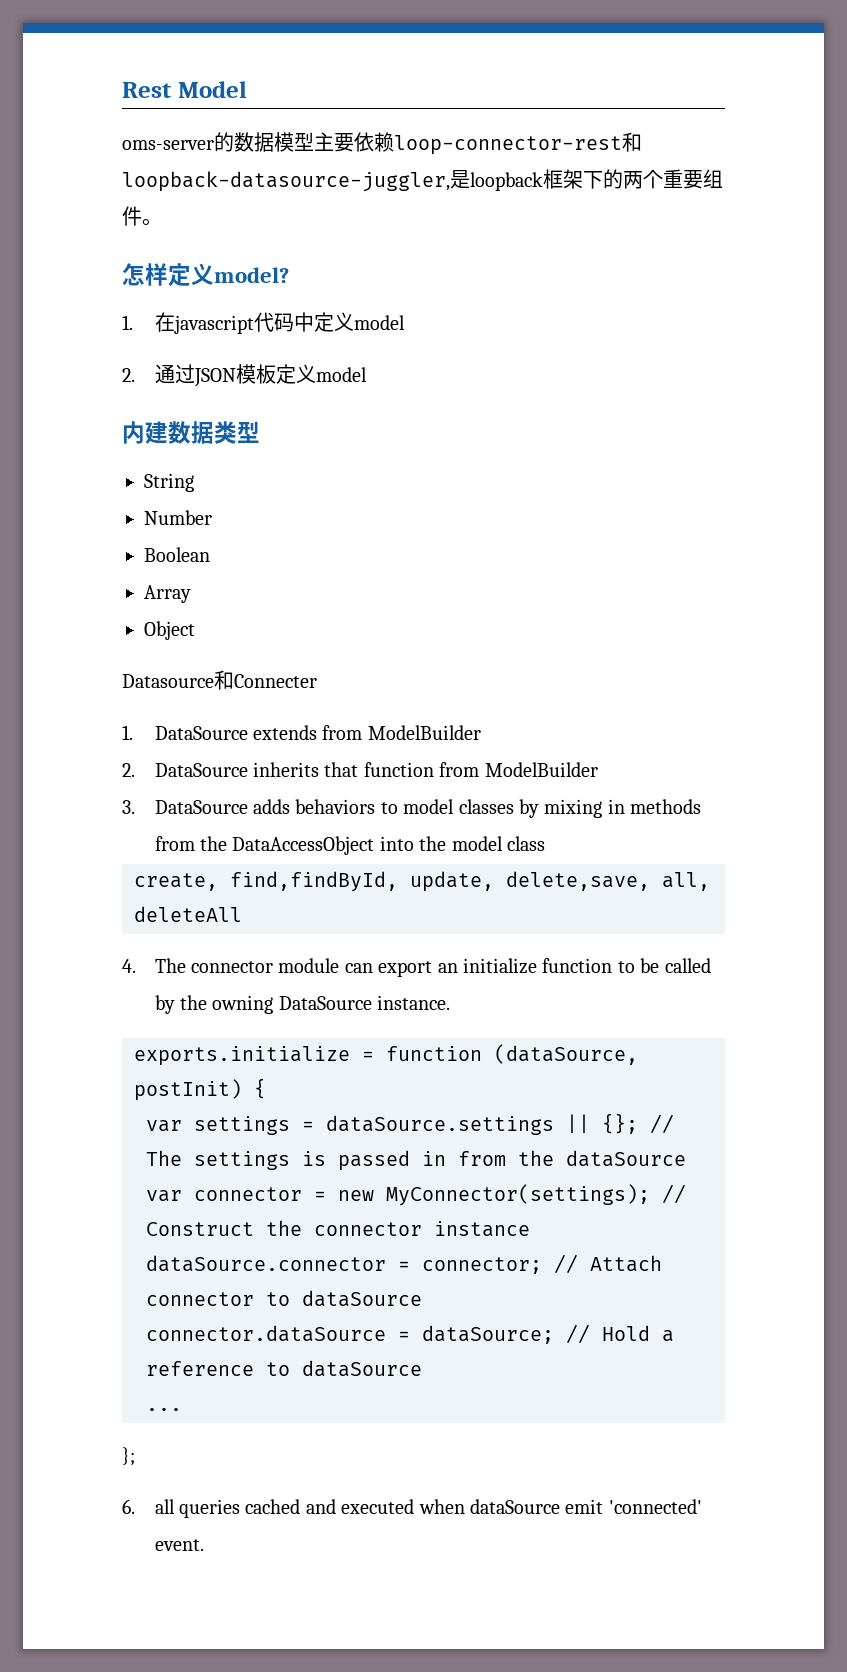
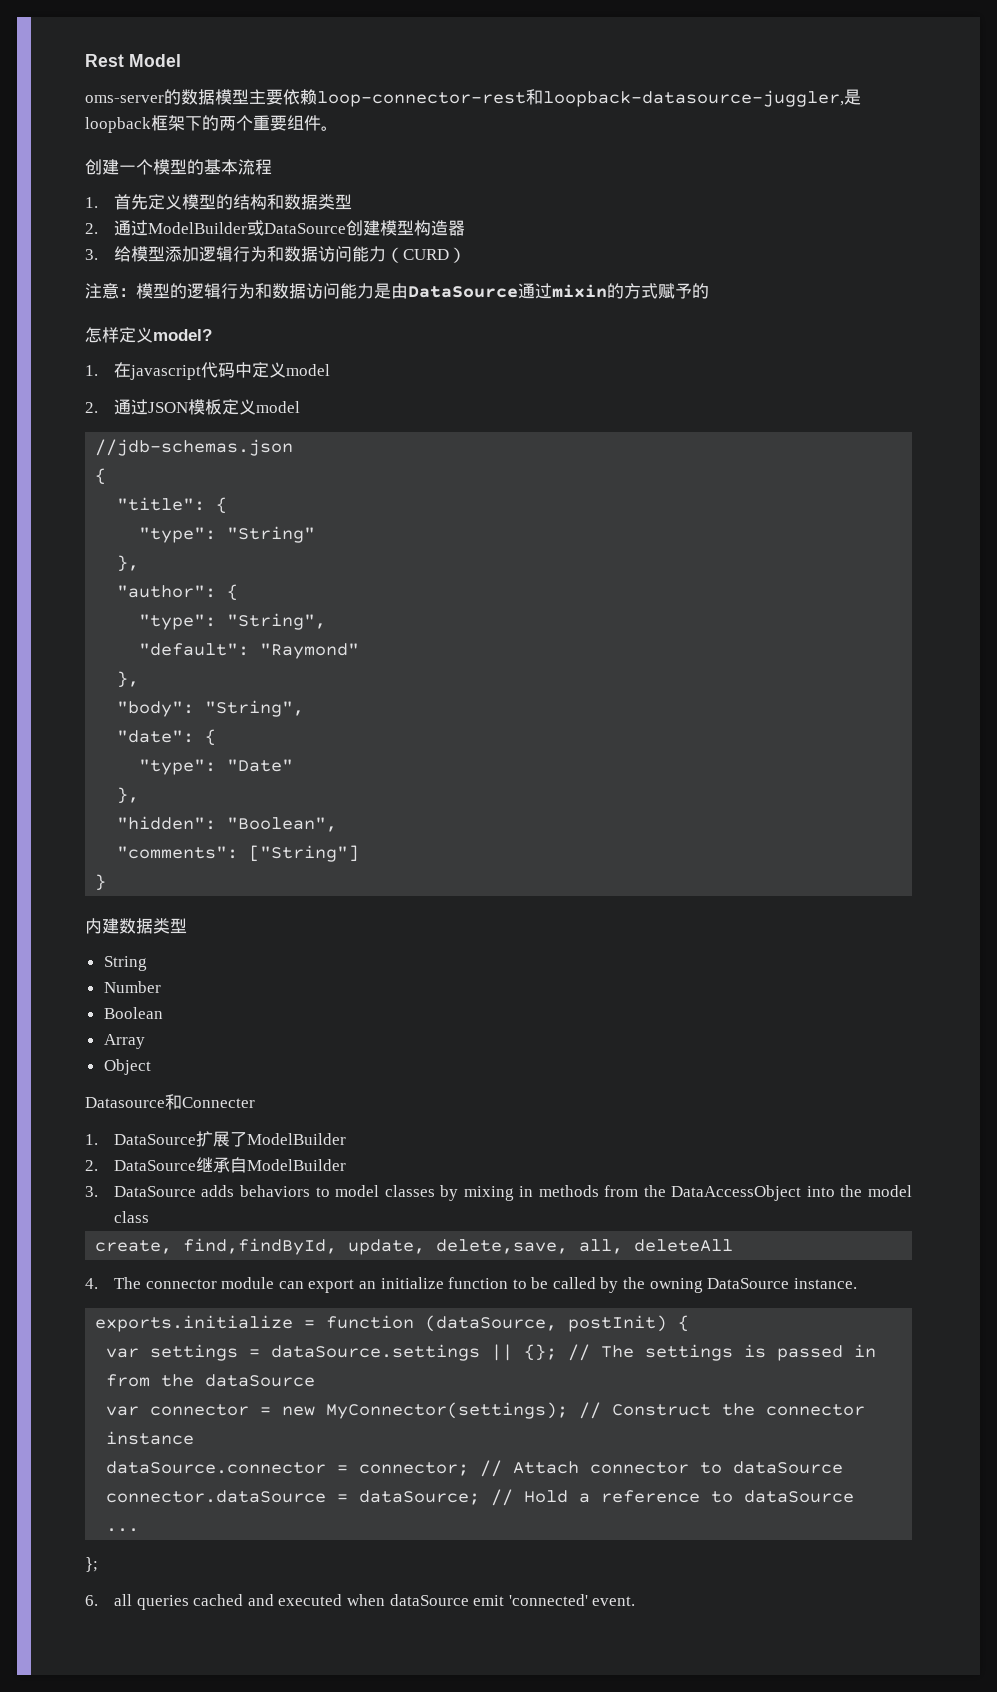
(162, 222) none -> [85,159,272,175] [85,194,352,210] [85,220,465,236] [85,246,466,263] [85,283,709,299] // 创建一个模型的基本流程 // 1.首先定义模型的结构和数据类型 // 2.通过ModelBuilder或DataSource创建模型构造器 // 3.给模型添加逻辑行为和数据访问能力（CURD） // 注意：模型的逻辑行为和数据访问能力是由DataSource通过mixin的方式赋予的
(367, 374) none -> [95,439,294,456] [95,468,107,485] [117,497,228,514] [139,526,316,543] [117,555,140,572] [117,584,239,601] [139,613,327,630] [139,643,360,659] [117,671,140,688] [117,700,305,717] [117,729,217,746] [139,759,294,775] [117,787,140,804] [117,816,338,832] [117,845,360,862] [95,874,107,891] // //jdb-schemas.json // { // "title": { // "type": "String" // }, // "author": { // "type": "String", // "default": "Raymond" // }, // "body": "String", // "date": { // "type": "Date" // }, // "hidden": "Boolean", // "comments": ["String"] // }
[252,725,363,740] extends from -> [195,1131,247,1147] 扩展了
[252,762,480,777] inherits that function from -> [195,1157,247,1173] 继承自

